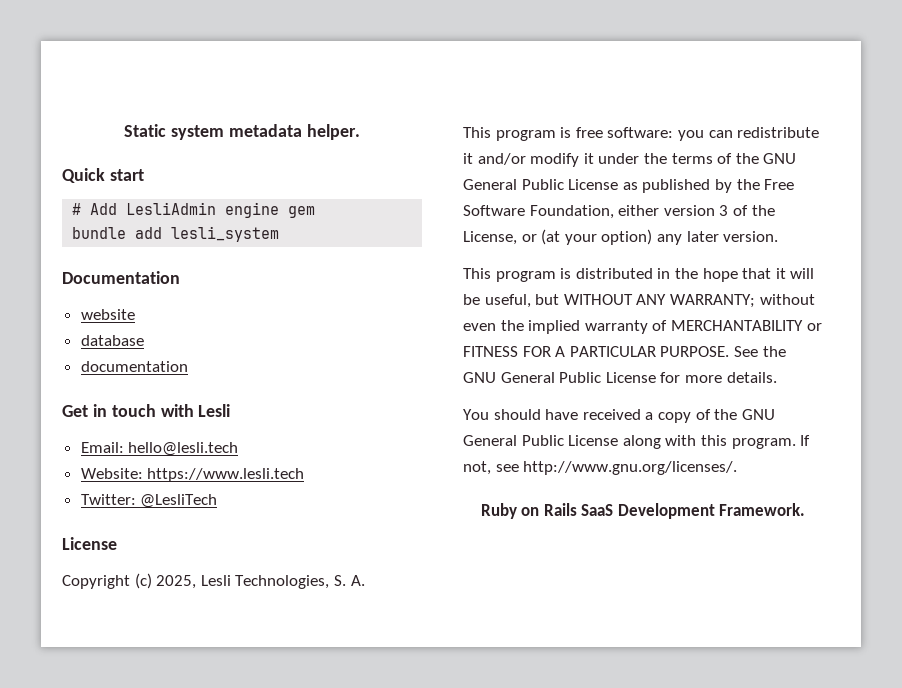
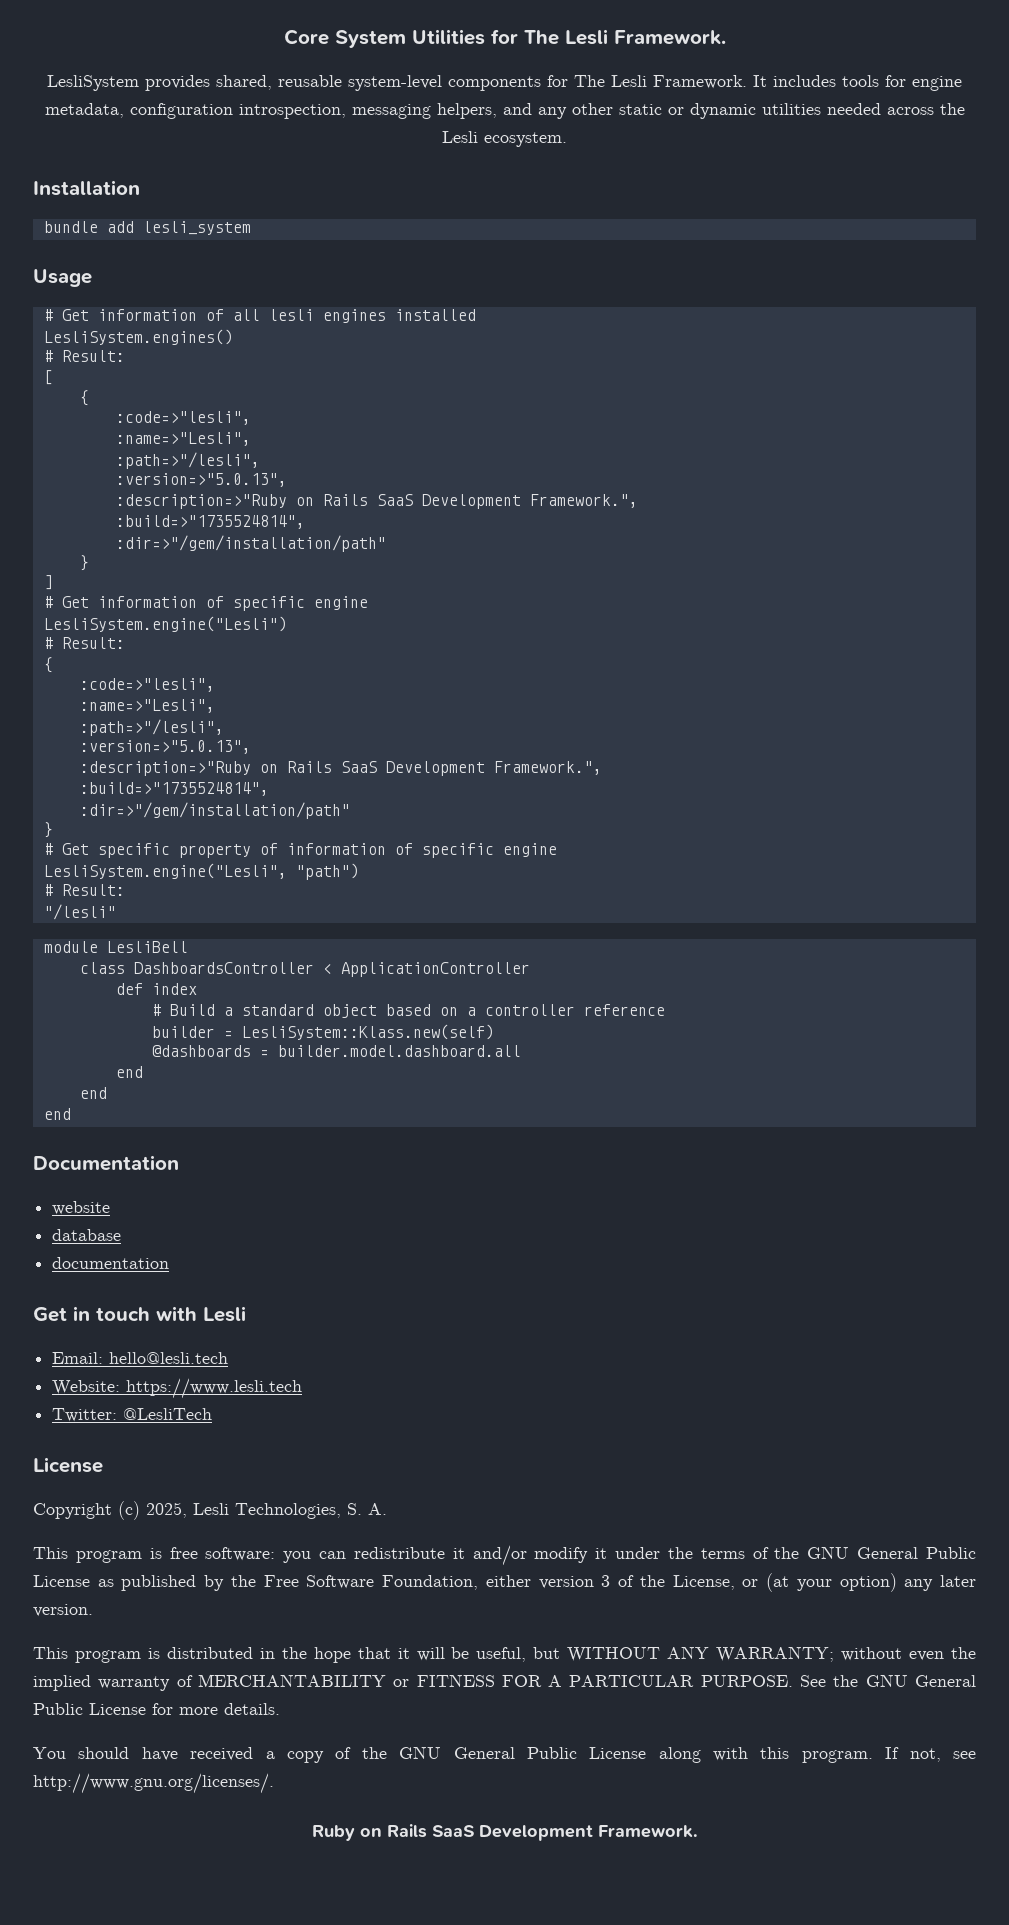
[124,124,360,140] [62,168,144,183] [72,202,316,218] [72,226,280,242] Static system metadata helper. // Quick start // # Add LesliAdmin engine gem // bundle add lesli_system -> [283,29,726,48] [47,75,962,91] [44,103,965,119] [442,131,567,147] [33,180,140,196] [43,221,251,235] [33,269,92,287] [43,309,476,323] [43,329,233,345] [43,350,125,362] [43,370,53,385] [79,390,89,406] [115,411,251,425] [115,432,251,446] [115,452,260,469] [115,473,287,487] [115,494,638,509] [115,515,305,529] [115,535,386,552] [79,555,89,571] [43,575,53,590] [43,596,368,611] [43,616,287,632] [43,637,125,649] [43,657,53,673] [79,678,215,692] [79,699,215,713] [79,719,224,736] [79,740,251,754] [79,761,602,776] [79,782,269,796] [79,802,350,819] [43,822,53,838] [43,843,557,858] [43,863,359,880] [43,884,125,896] [43,904,116,920] [43,941,188,953] [79,962,530,977] [115,983,197,995] [151,1004,665,1018] [151,1024,494,1040] [151,1045,521,1057] [115,1066,143,1078] [79,1087,107,1099] [43,1108,71,1120] Core System Utilities for The Lesli Framework. // LesliSystem provides shared, reusable system-level components for The Lesli Framework. It includes tools for engine metadata, configuration introspection, messaging helpers, and any other static or dynamic utilities needed across the Lesli ecosystem. // Installation // bundle add lesli_system // Usage // # Get information of all lesli engines installed // LesliSystem.engines() // # Result: // [ // { // :code=>"lesli", // :name=>"Lesli", // :path=>"/lesli", // :version=>"5.0.13", // :description=>"Ruby on Rails SaaS Development Framework.", // :build=>"1735524814", // :dir=>"/gem/installation/path" // } // ] // # Get information of specific engine // LesliSystem.engine("Lesli") // # Result: // { // :code=>"lesli", // :name=>"Lesli", // :path=>"/lesli", // :version=>"5.0.13", // :description=>"Ruby on Rails SaaS Development Framework.", // :build=>"1735524814", // :dir=>"/gem/installation/path" // } // # Get specific property of information of specific engine // LesliSystem.engine("Lesli", "path") // # Result: // "/lesli" // module LesliBell // class DashboardsController < ApplicationController // def index // # Build a standard object based on a controller reference // builder = LesliSystem::Klass.new(self) // @dashboards = builder.model.dashboard.all // end // end // end

